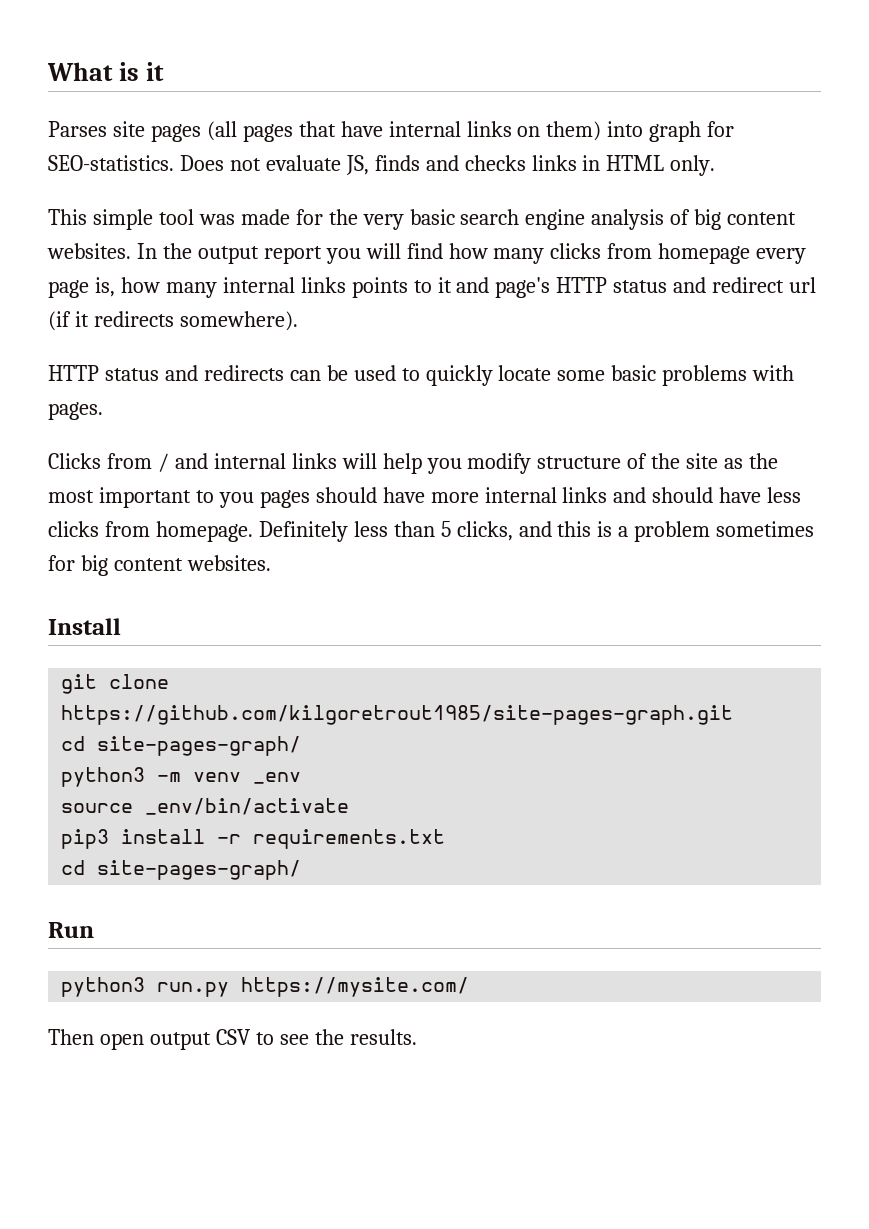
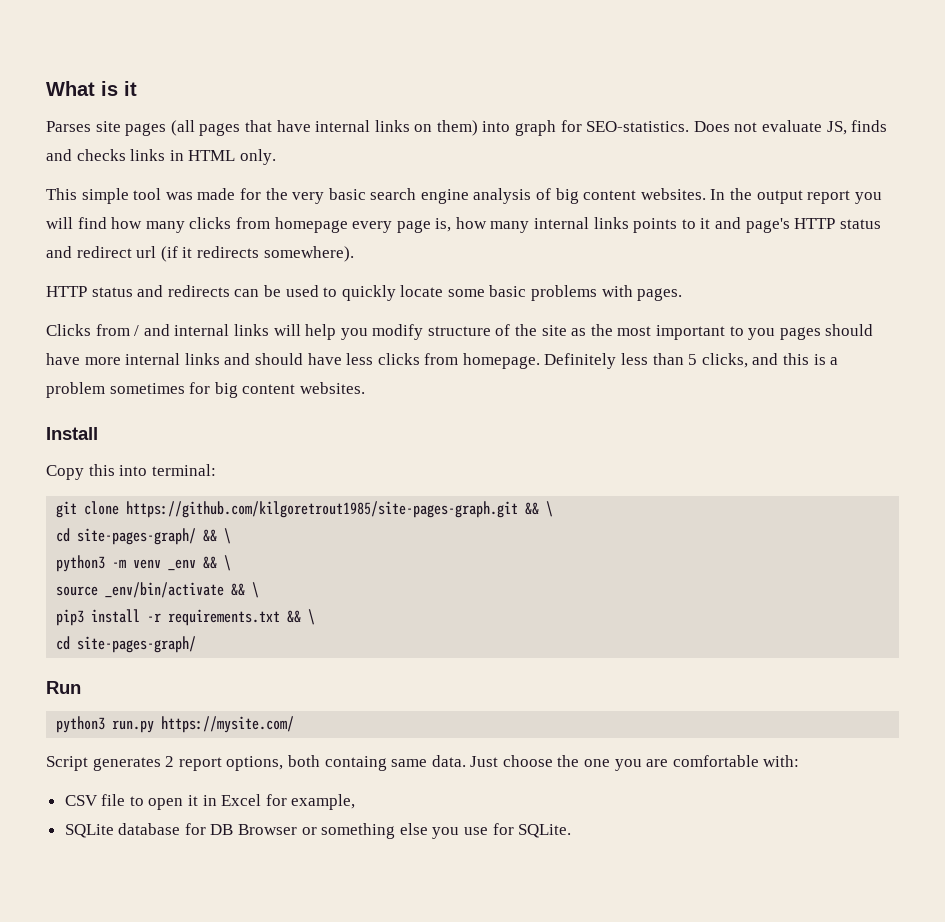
(121, 626) none -> [46,464,216,480] // Copy this into terminal:
[61,736,302,756] // cd site-pages-graph/ -> [525,501,554,517] [56,528,232,545] && \ // cd site-pages-graph/ && \
(302, 778) none -> [203,555,232,571] && \
(350, 806) none -> [231,582,260,598] && \
(446, 839) none -> [287,609,316,625] && \
[48,1029,417,1050] Then open output CSV to see the results. -> [46,755,800,771] [64,794,356,810] [64,823,572,839] Script generates 2 report options, both containg same data. Just choose the one you are comfortable with: // CSV file to open it in Excel for example, // SQLite database for DB Browser or something else you use for SQLite.

